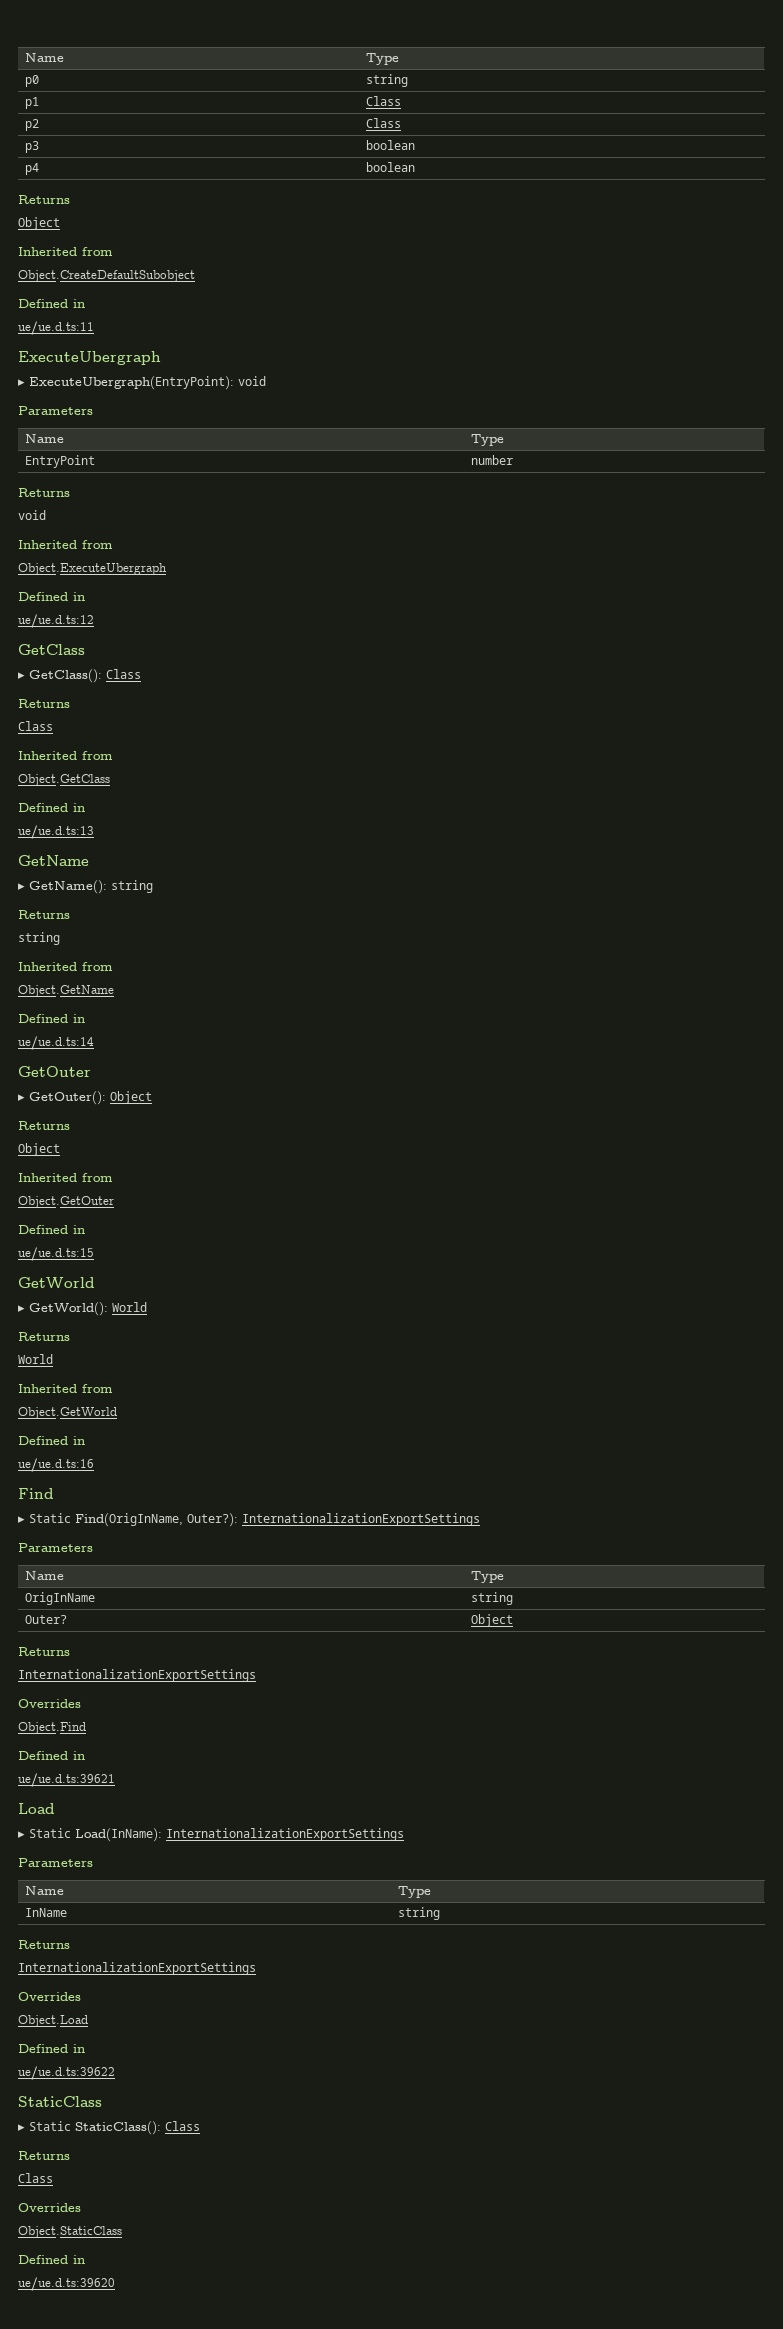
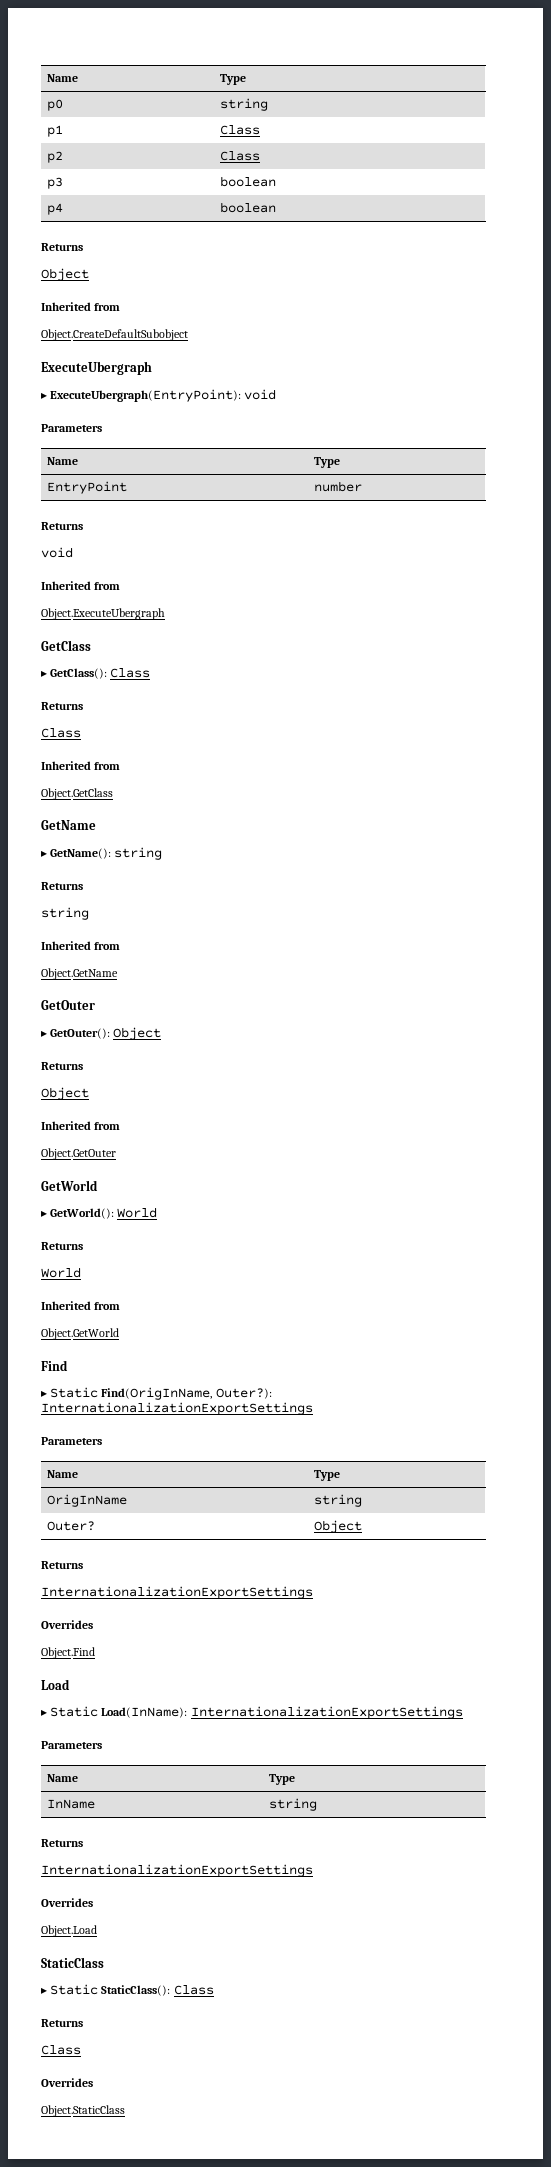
[18,299,85,308] [18,321,94,335] // Defined in // ue/ue.d.ts:11 -> (188, 335) none
[18,592,85,601] [18,614,94,628] // Defined in // ue/ue.d.ts:12 -> (165, 614) none
[18,803,85,812] [18,825,94,839] // Defined in // ue/ue.d.ts:13 -> (113, 794) none
[18,1014,85,1023] [18,1036,94,1050] // Defined in // ue/ue.d.ts:14 -> (118, 974) none
[18,1225,85,1234] [18,1247,94,1261] // Defined in // ue/ue.d.ts:15 -> (116, 1154) none
[18,1436,85,1445] [18,1458,94,1472] // Defined in // ue/ue.d.ts:16 -> (119, 1334) none
[18,1751,85,1760] [18,1773,115,1787] // Defined in // ue/ue.d.ts:39621 -> (95, 1653) none
[18,2044,85,2053] [18,2066,115,2080] // Defined in // ue/ue.d.ts:39622 -> (97, 1931) none
[18,2255,85,2264] [18,2277,115,2291] // Defined in // ue/ue.d.ts:39620 -> (125, 2111) none

